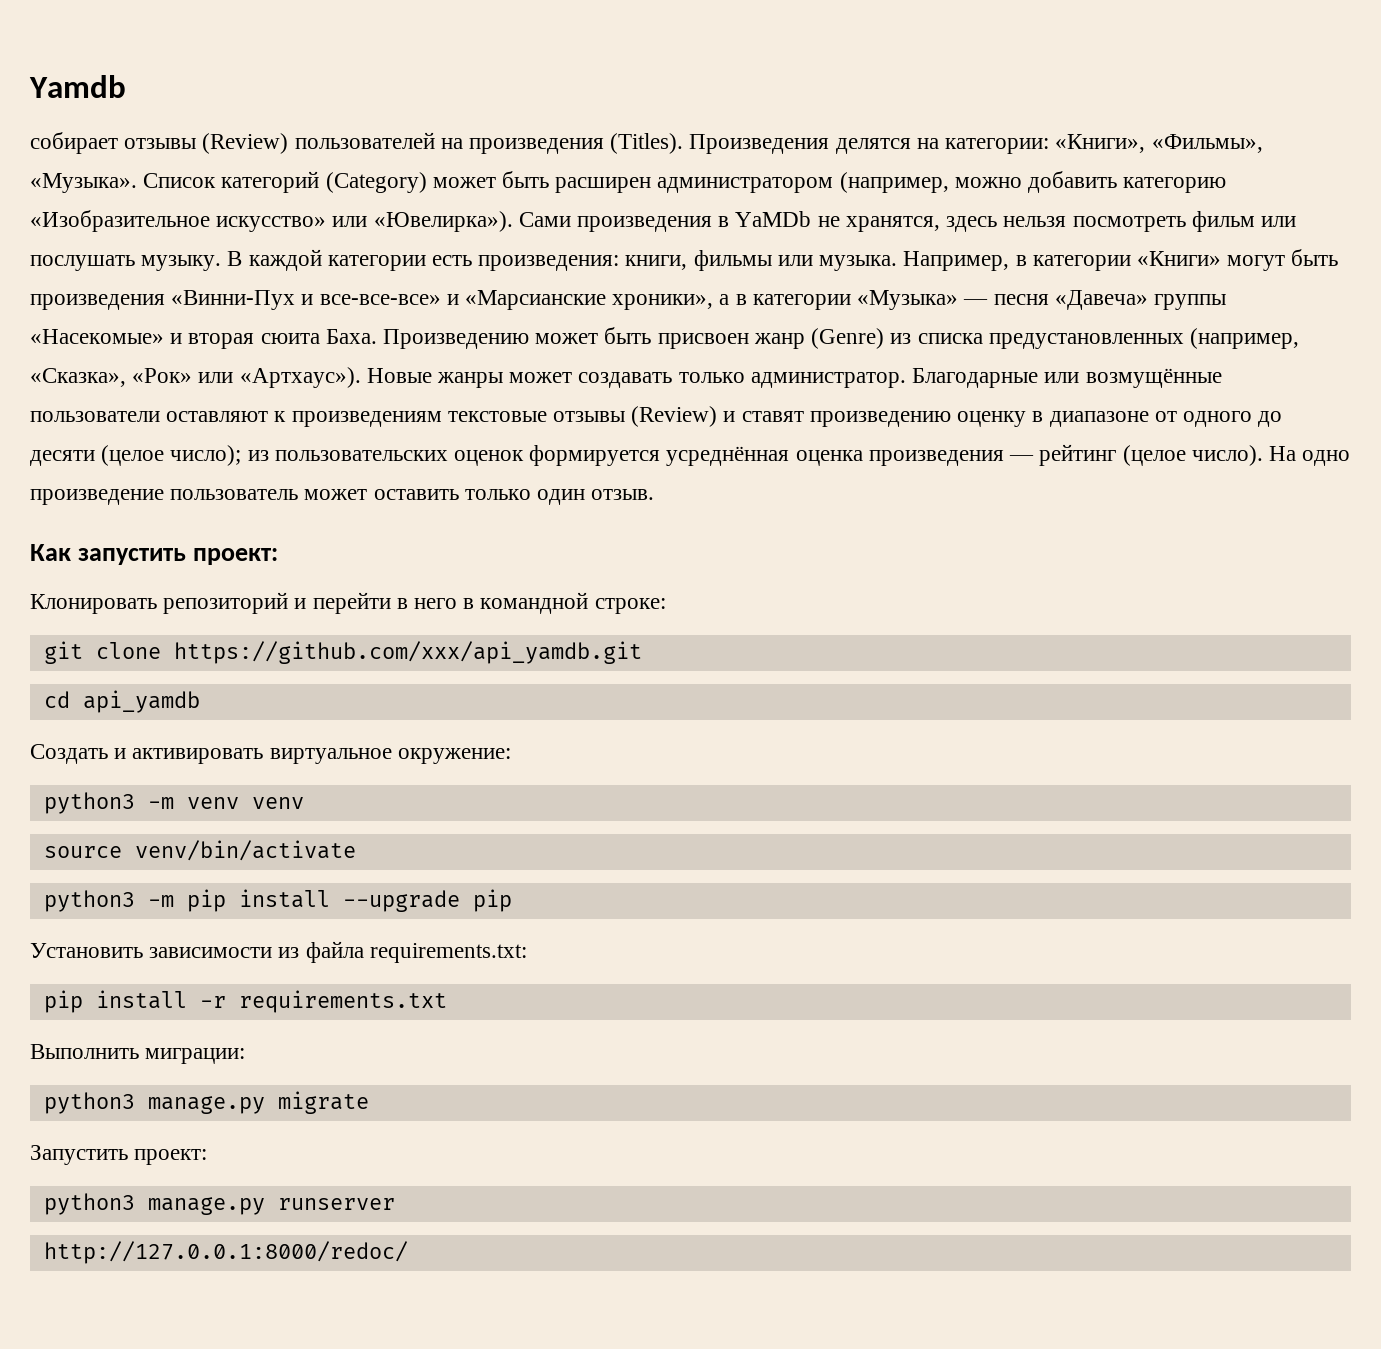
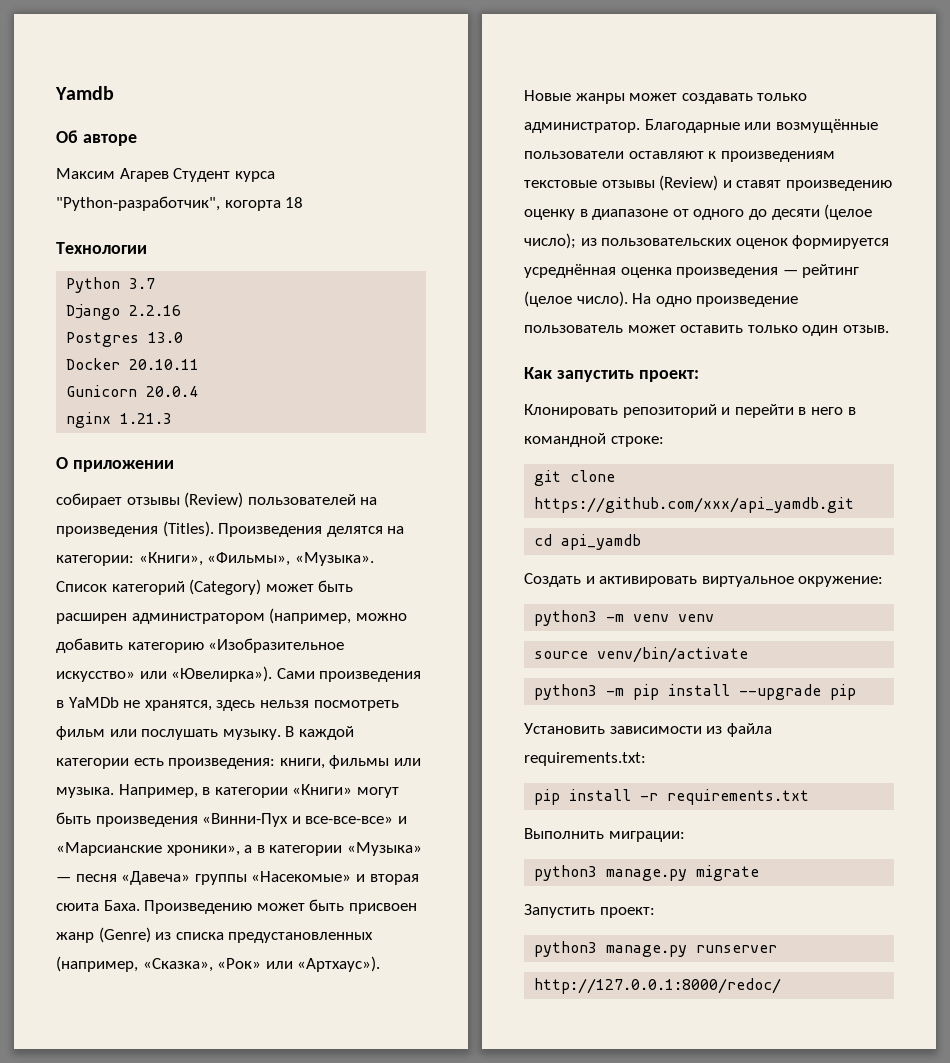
(126, 86) none -> [56,130,137,146] [56,168,275,182] [56,196,304,211] [56,242,147,254] [66,277,156,293] [66,304,182,320] [66,332,184,347] [66,358,200,370] [66,385,199,397] [66,412,173,428] [56,457,174,472] // Об авторе // Максим Агарев Студент курса "Python-разработчик", когорта 18 // Технологии // Python 3.7 // Django 2.2.16 // Postgres 13.0 // Docker 20.10.11 // Gunicorn 20.0.4 // nginx 1.21.3 // О приложении

